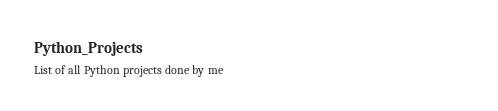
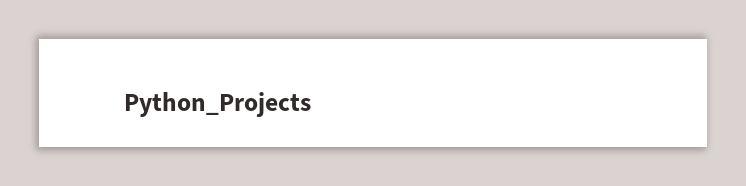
[34,65,224,77] // List of all Python projects done by me -> (311, 104) none

